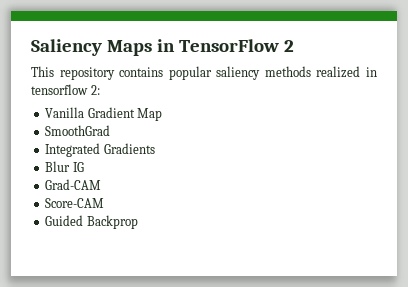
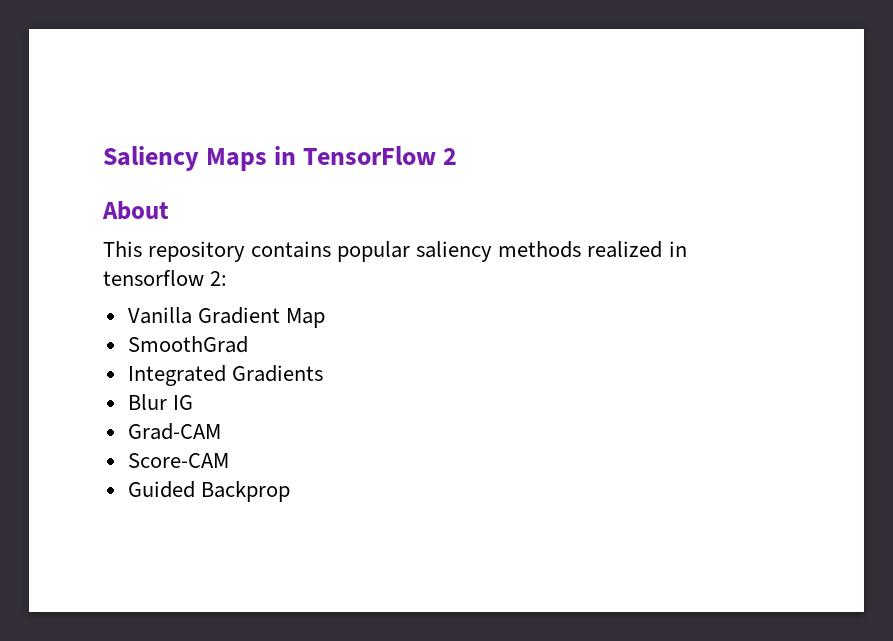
(294, 46) none -> [102,201,169,220] // About

